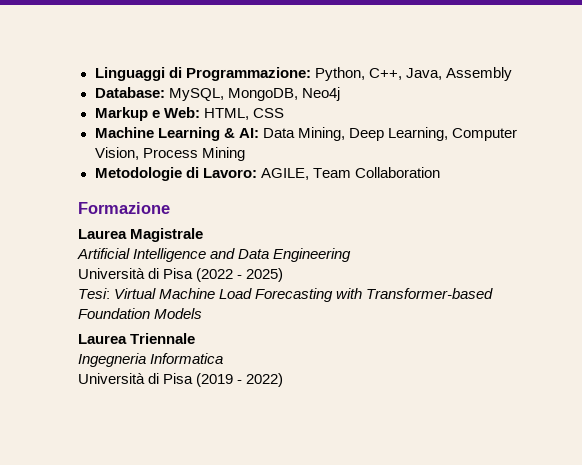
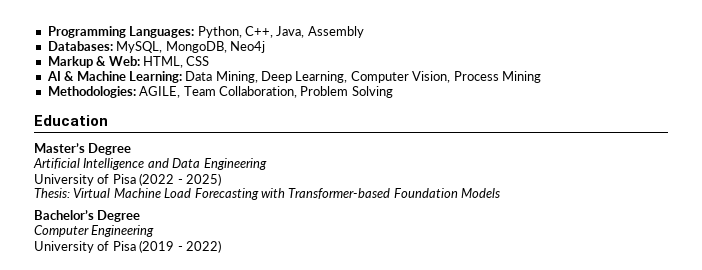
[94,67,311,81] Linguaggi di Programmazione: -> [47,26,195,38] Programming Languages:
[94,87,165,98] Database: -> [47,41,113,51] Databases:
[151,110,160,118] e -> [96,56,107,66] &
[94,127,259,141] Machine Learning & AI: -> [46,71,182,83] AI & Machine Learning:
[94,167,440,181] [78,202,170,214] [78,228,204,242] Metodologie di Lavoro: AGILE, Team Collaboration // Formazione // Laurea Magistrale -> [47,86,393,98] [34,115,108,126] [34,143,132,155] Methodologies: AGILE, Team Collaboration, Problem Solving // Education // Master’s Degree
[78,268,160,279] Università di -> [34,174,110,186] University of
[78,288,110,299] Tesi: -> [34,188,70,198] Thesis:
[78,333,196,344] [78,353,224,367] [78,373,160,384] Laurea Triennale // Ingegneria Informatica // Università di -> [34,210,141,222] [34,225,155,237] [34,241,110,253] Bachelor’s Degree // Computer Engineering // University of

